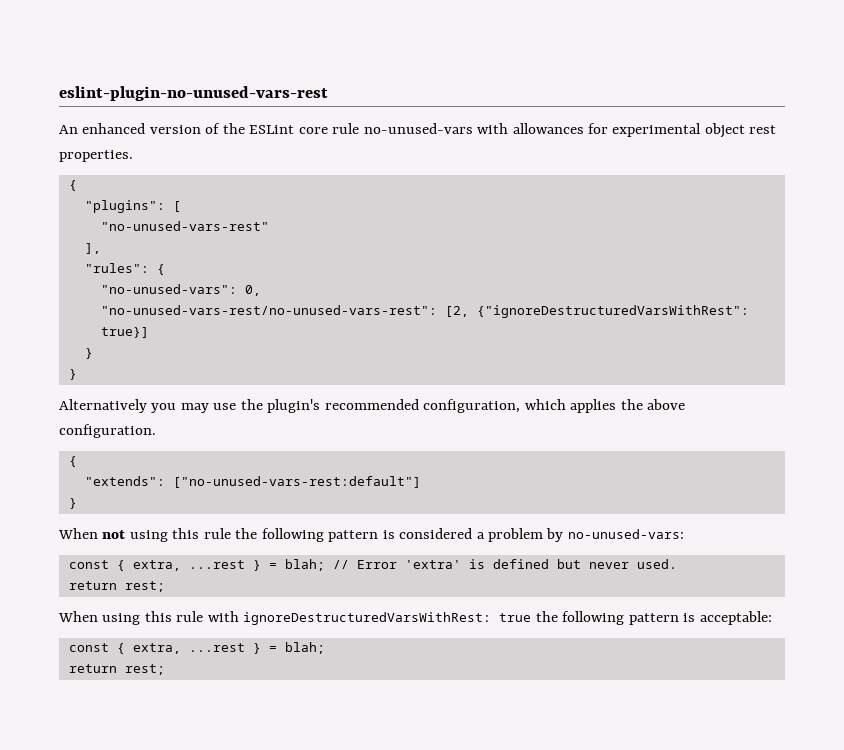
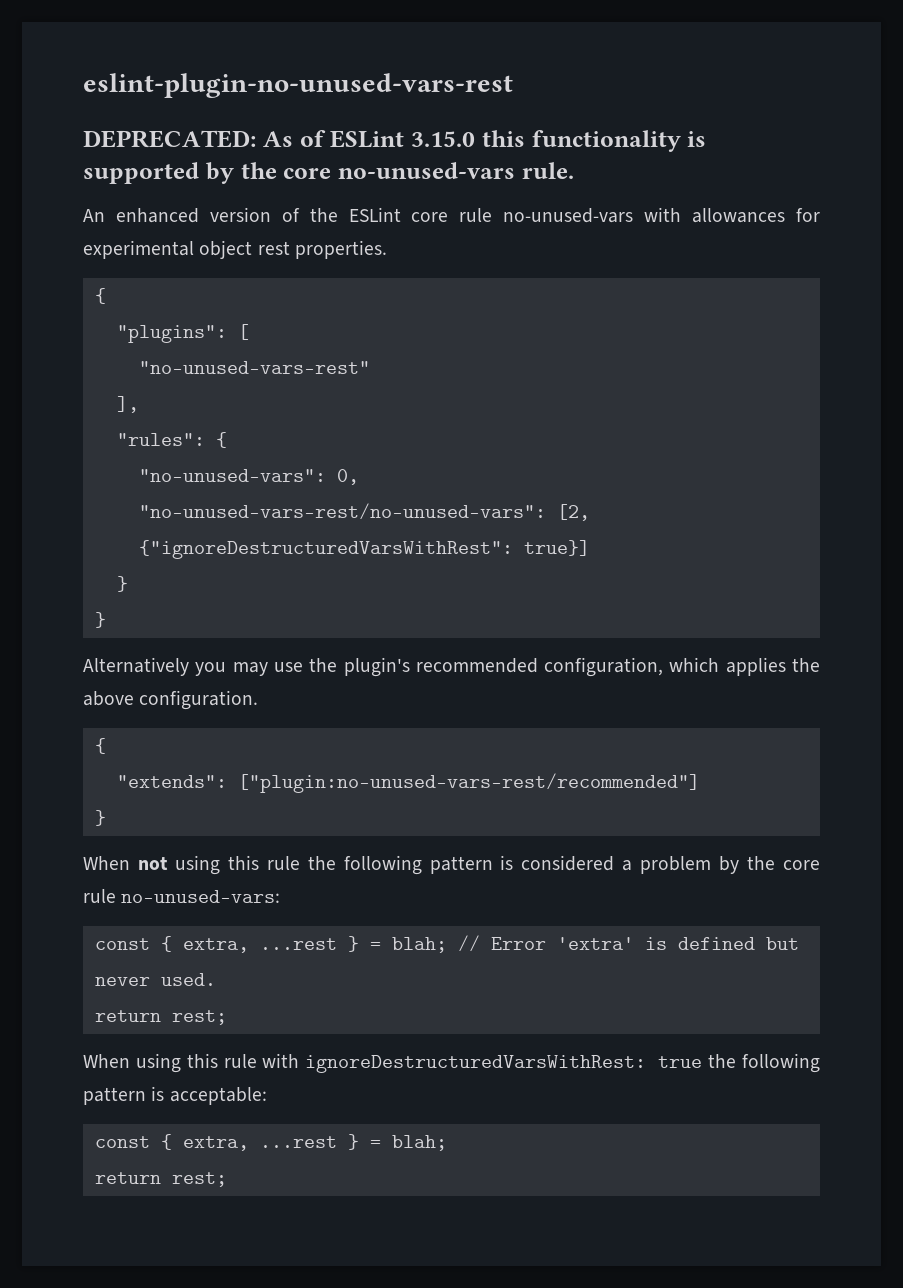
(328, 93) none -> [83,130,707,152] [83,162,574,184] // DEPRECATED: As of ESLint 3.15.0 this functionality is supported by the core no-unused-vars rule.
[100,305,437,315] "no-unused-vars-rest/no-unused-vars-rest": -> [138,503,546,520] "no-unused-vars-rest/no-unused-vars":
[172,476,421,488] ["no-unused-vars-rest:default"] -> [237,773,700,793] ["plugin:no-unused-vars-rest/recommended"]
(564, 535) none -> [747,856,821,870] [83,889,116,903] the core rule

